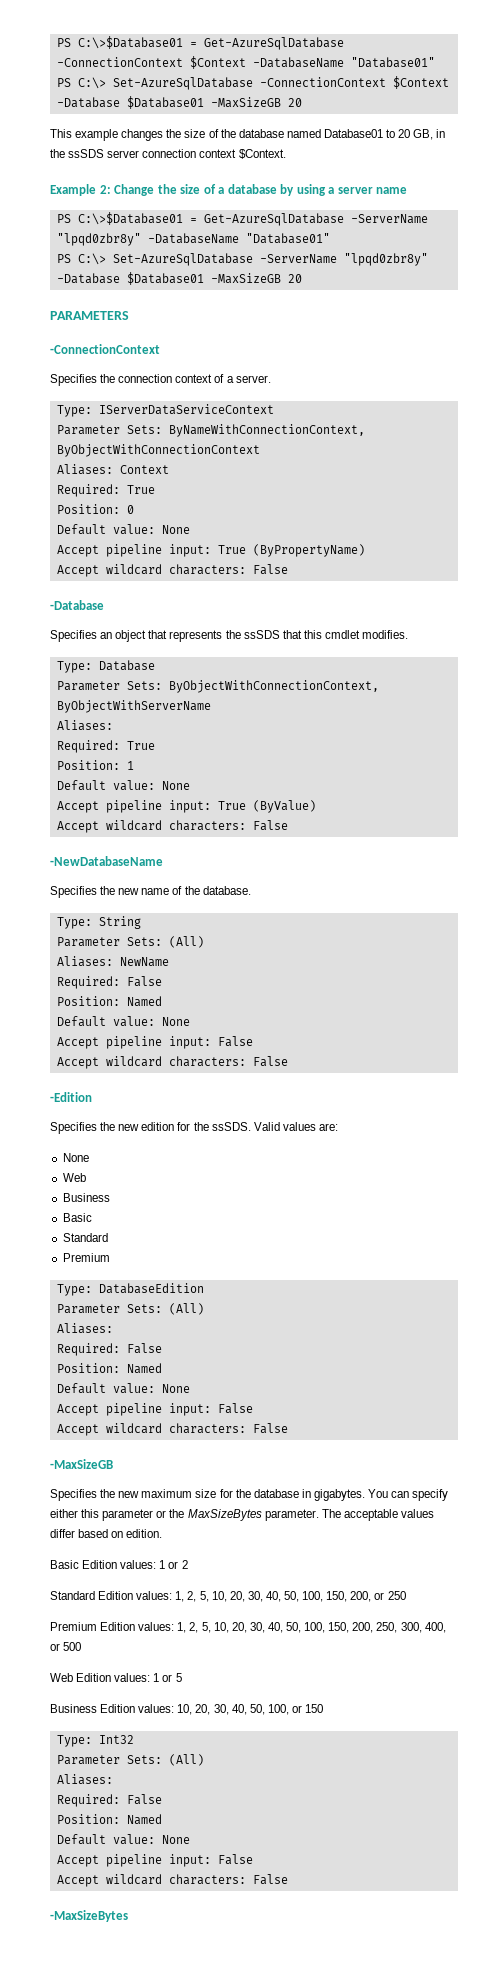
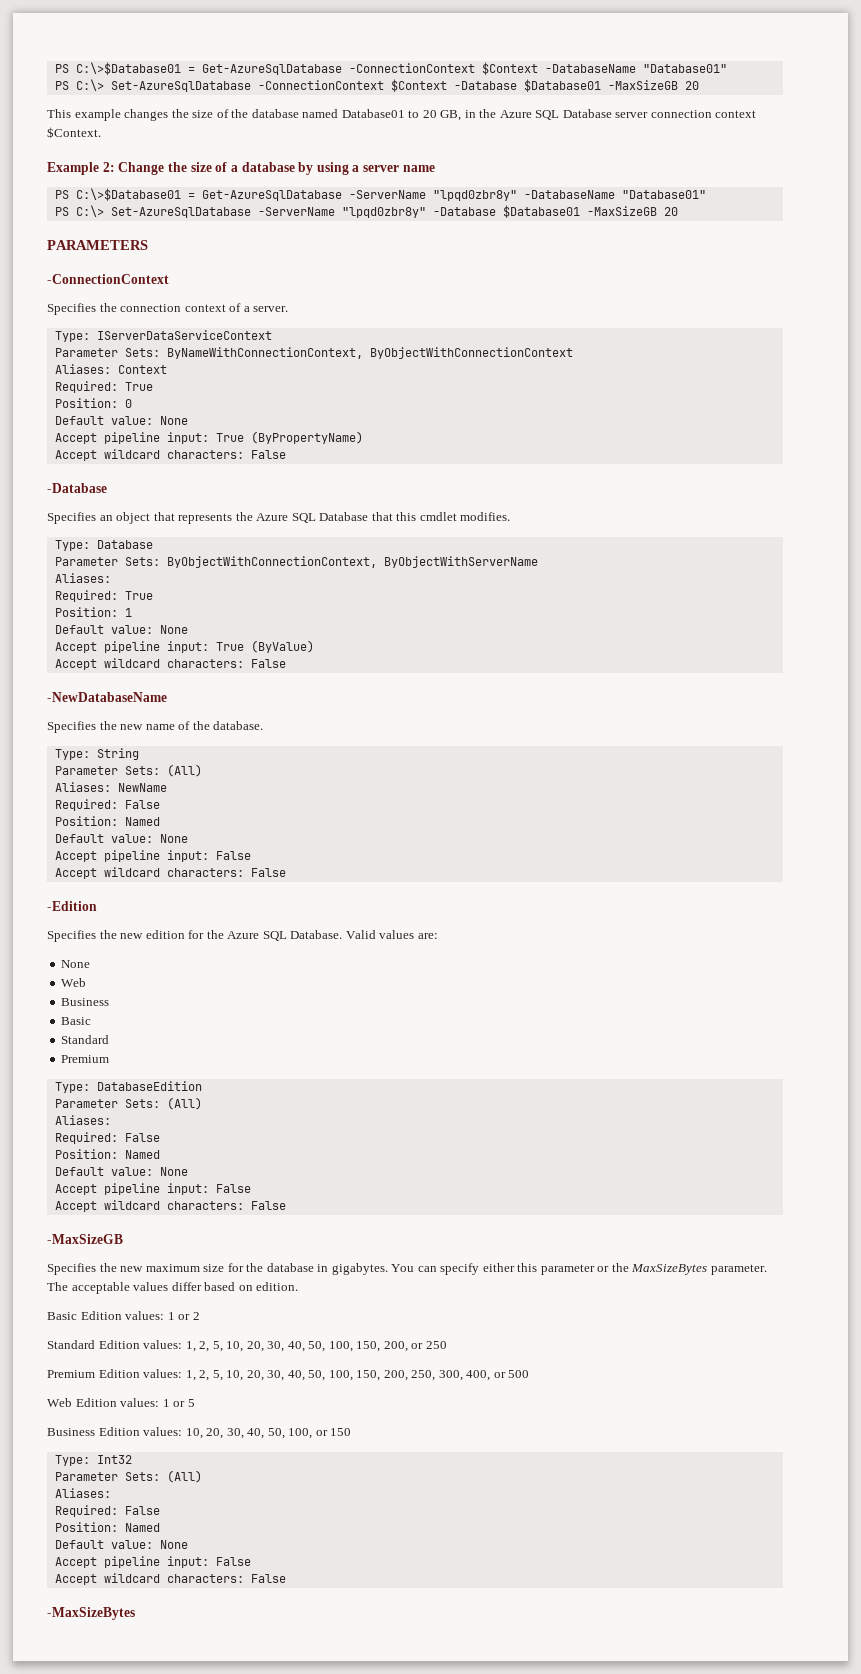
[68,149,105,158] ssSDS -> [499,109,612,120] Azure SQL Database
[243,630,280,639] ssSDS -> [256,512,369,523] Azure SQL Database
[211,1122,251,1131] ssSDS. -> [227,930,343,941] Azure SQL Database.

